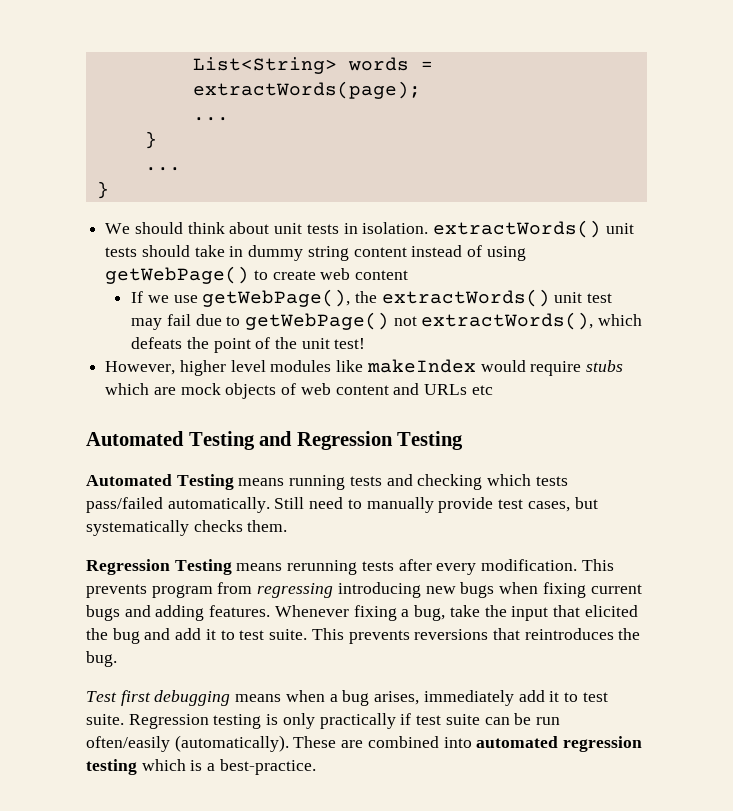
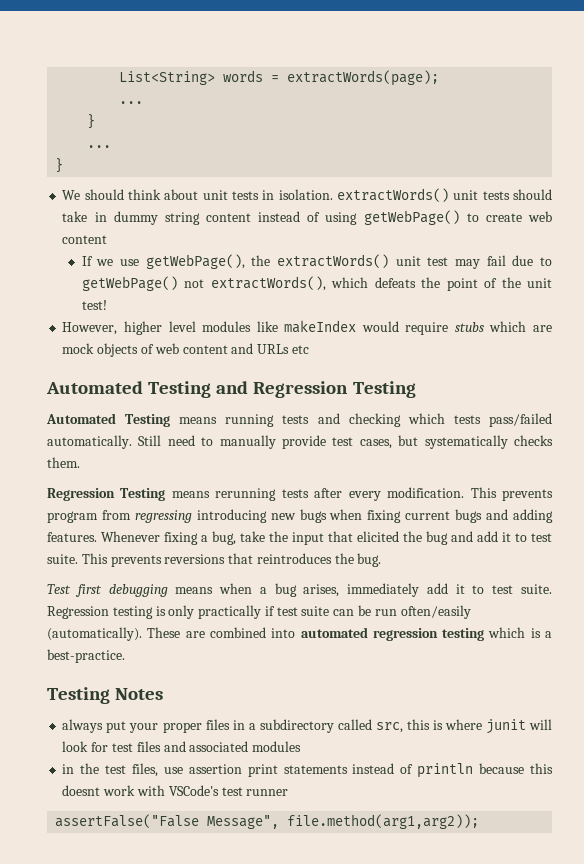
(316, 767) none -> [47,687,164,704] [62,719,552,734] [62,741,302,752] [62,763,553,778] [62,785,289,796] [55,814,480,829] // Testing Notes // always put your proper files in a subdirectory called src, this is where junit will look for test files and associated modules // in the test files, use assertion print statements instead of println because this doesnt work with VSCode's test runner // assertFalse("False Message", file.method(arg1,arg2));

